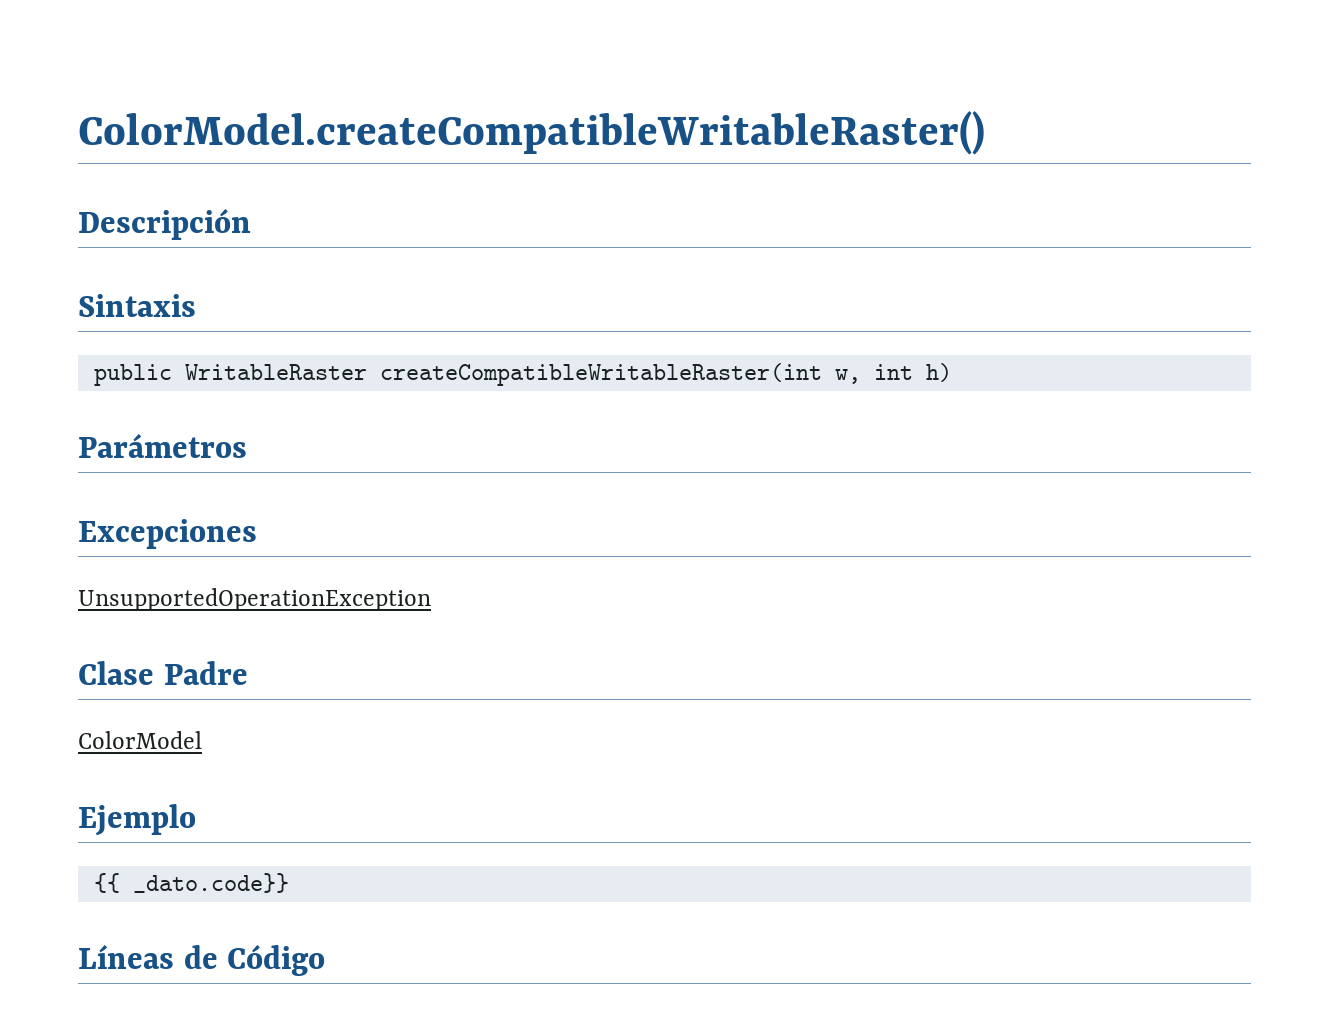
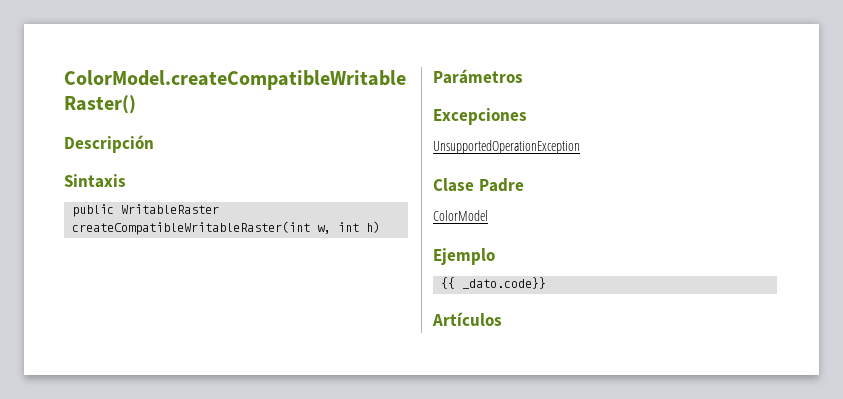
[78,944,326,976] Líneas de Código -> [432,312,502,326] Artículos

